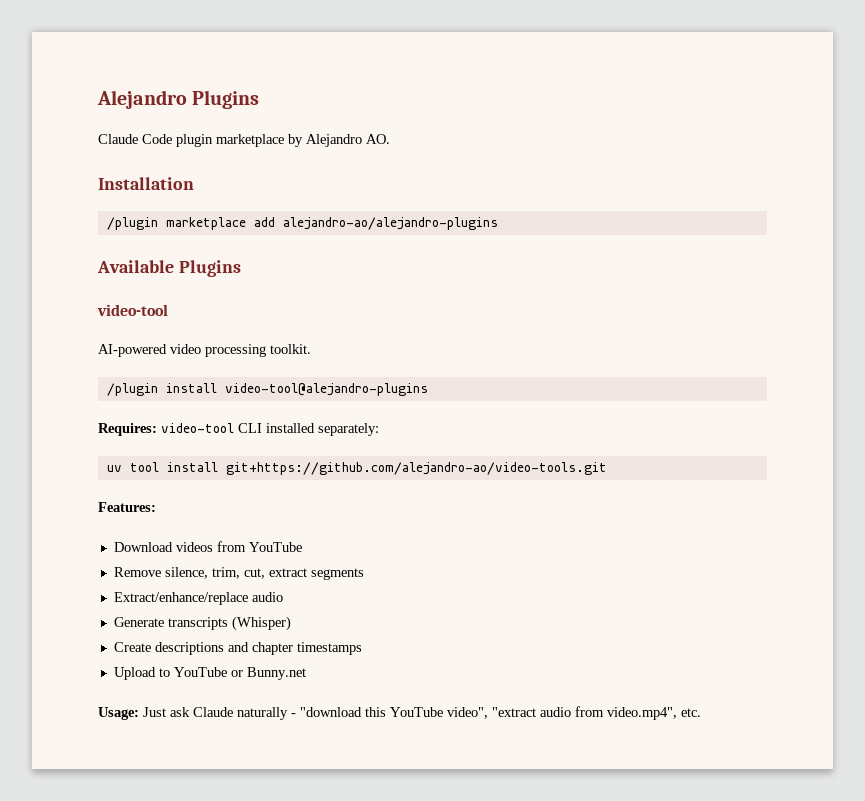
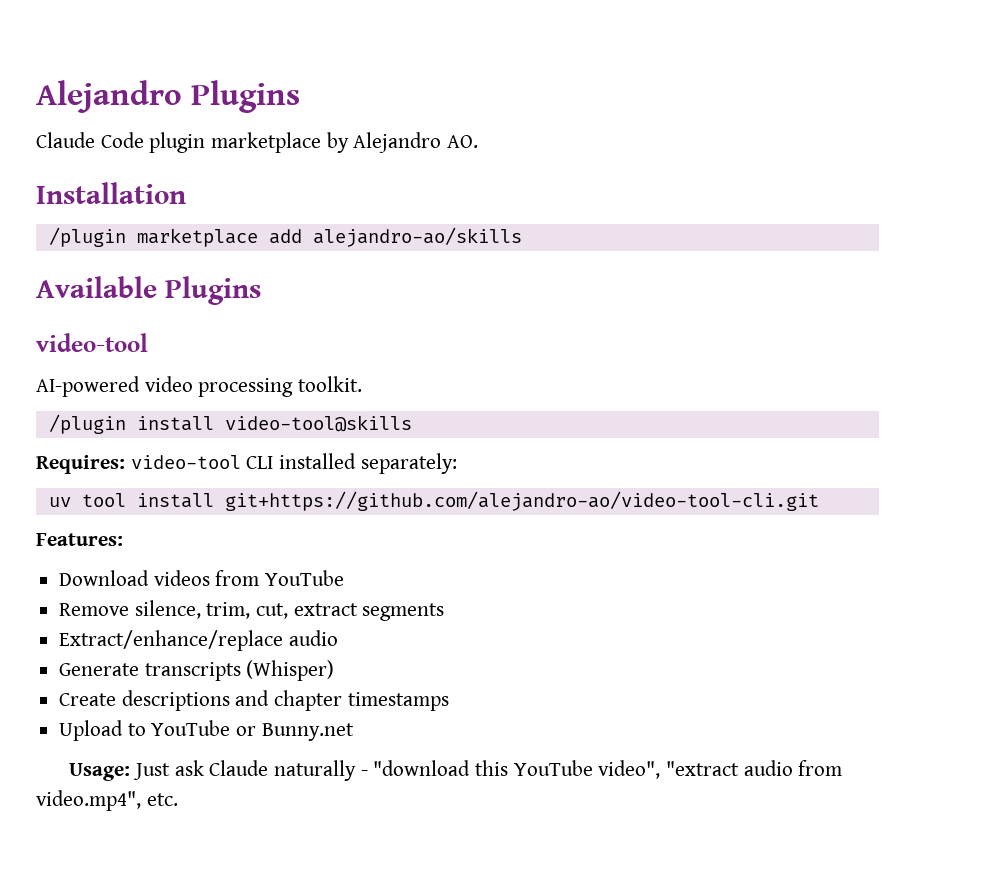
[282,217,498,230] alejandro-ao/alejandro-plugins -> [312,227,522,247] alejandro-ao/skills
[224,383,428,396] video-tool@alejandro-plugins -> [224,415,412,432] video-tool@skills
[225,462,607,475] git+https://github.com/alejandro-ao/video-tools.git -> [224,491,819,511] git+https://github.com/alejandro-ao/video-tool-cli.git

